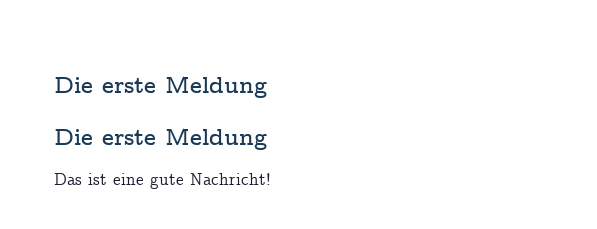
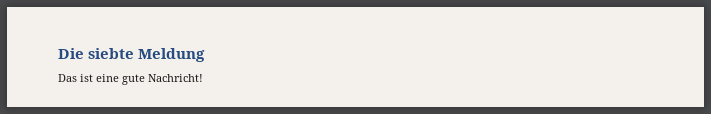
[54,76,267,98] [54,129,156,145] Die erste Meldung // Die erste -> [58,48,135,59] Die siebte

